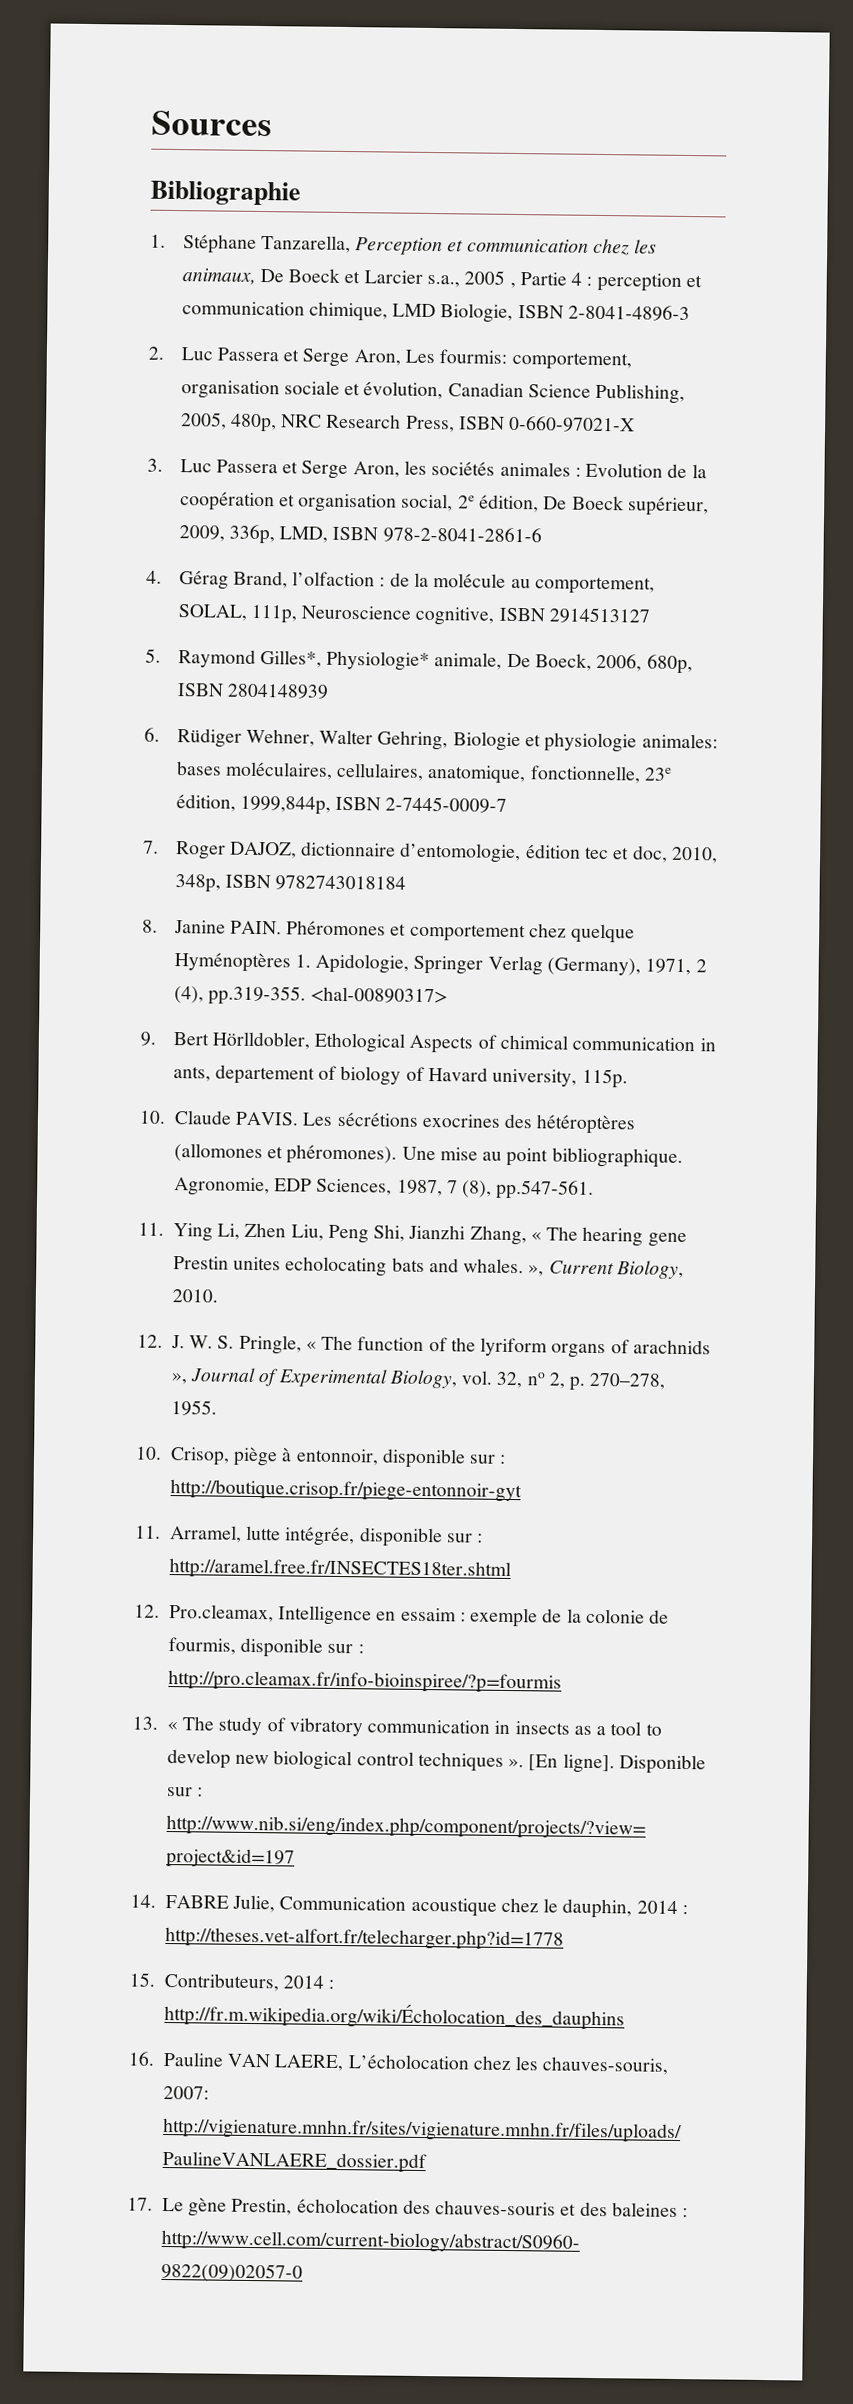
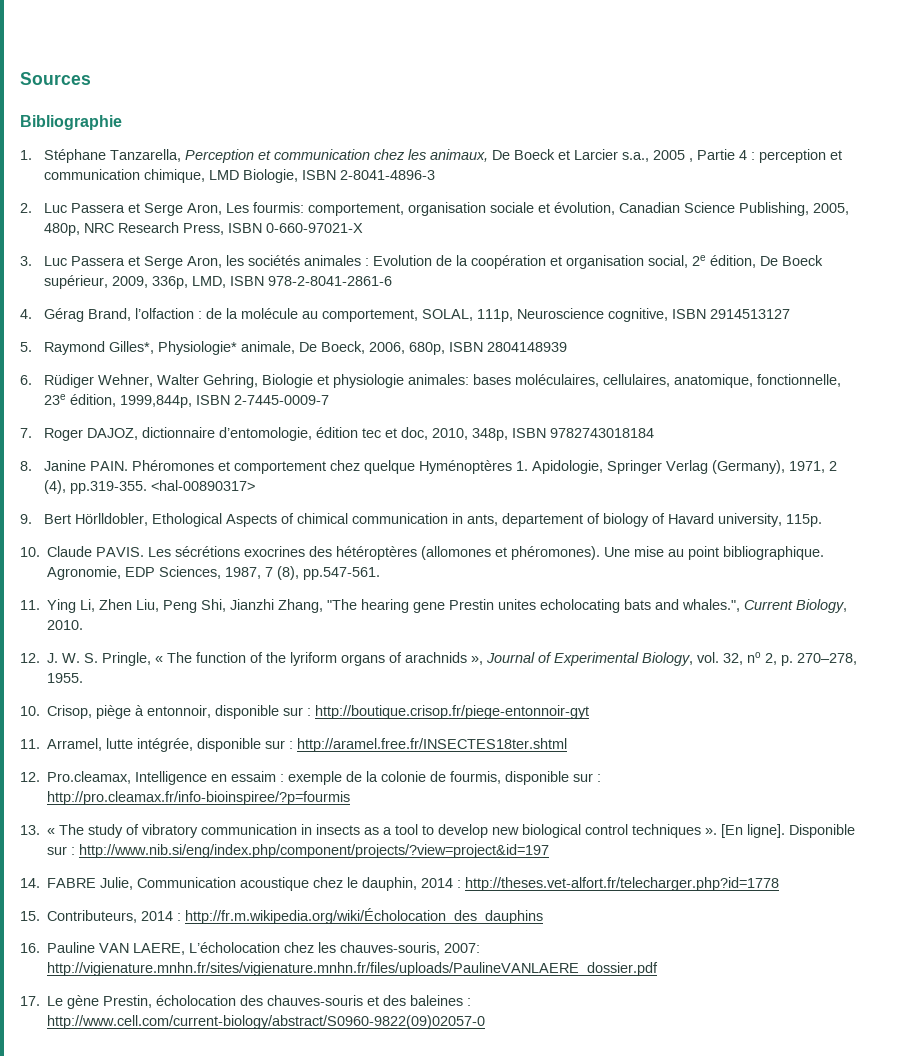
[530,1226,579,1241] « The -> [327,599,358,610] "The
[463,1258,545,1277] whales. », -> [682,599,741,612] whales.",

